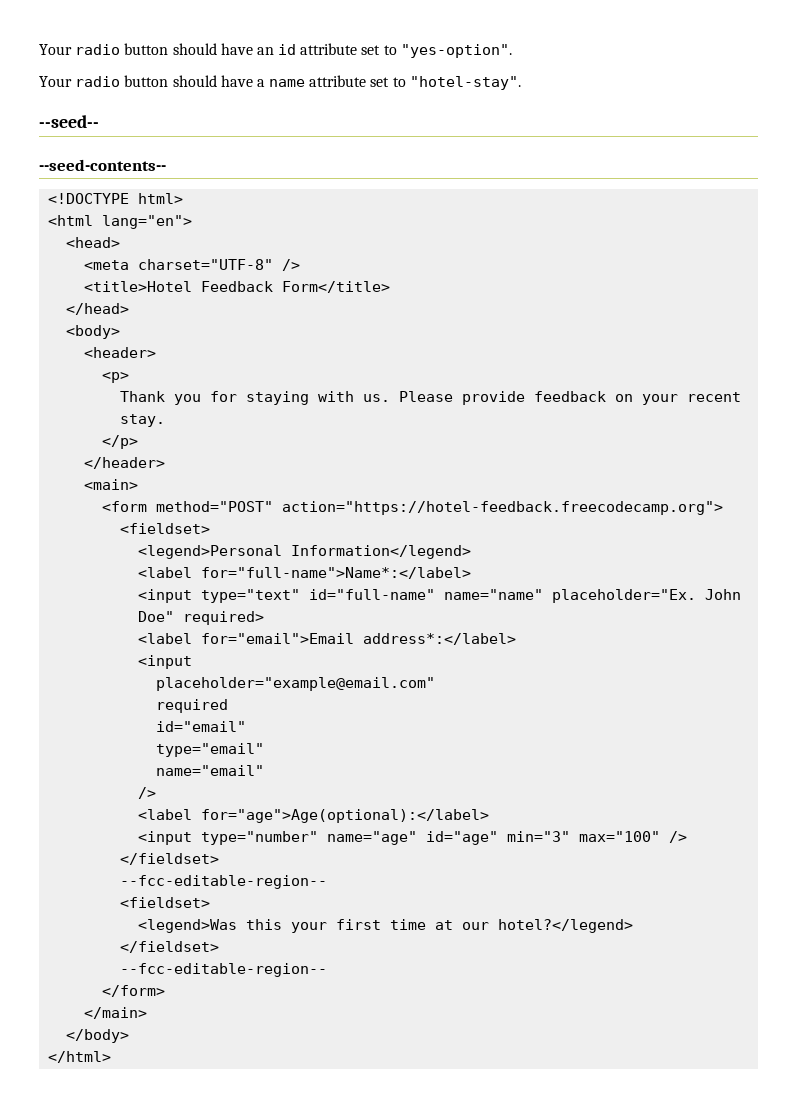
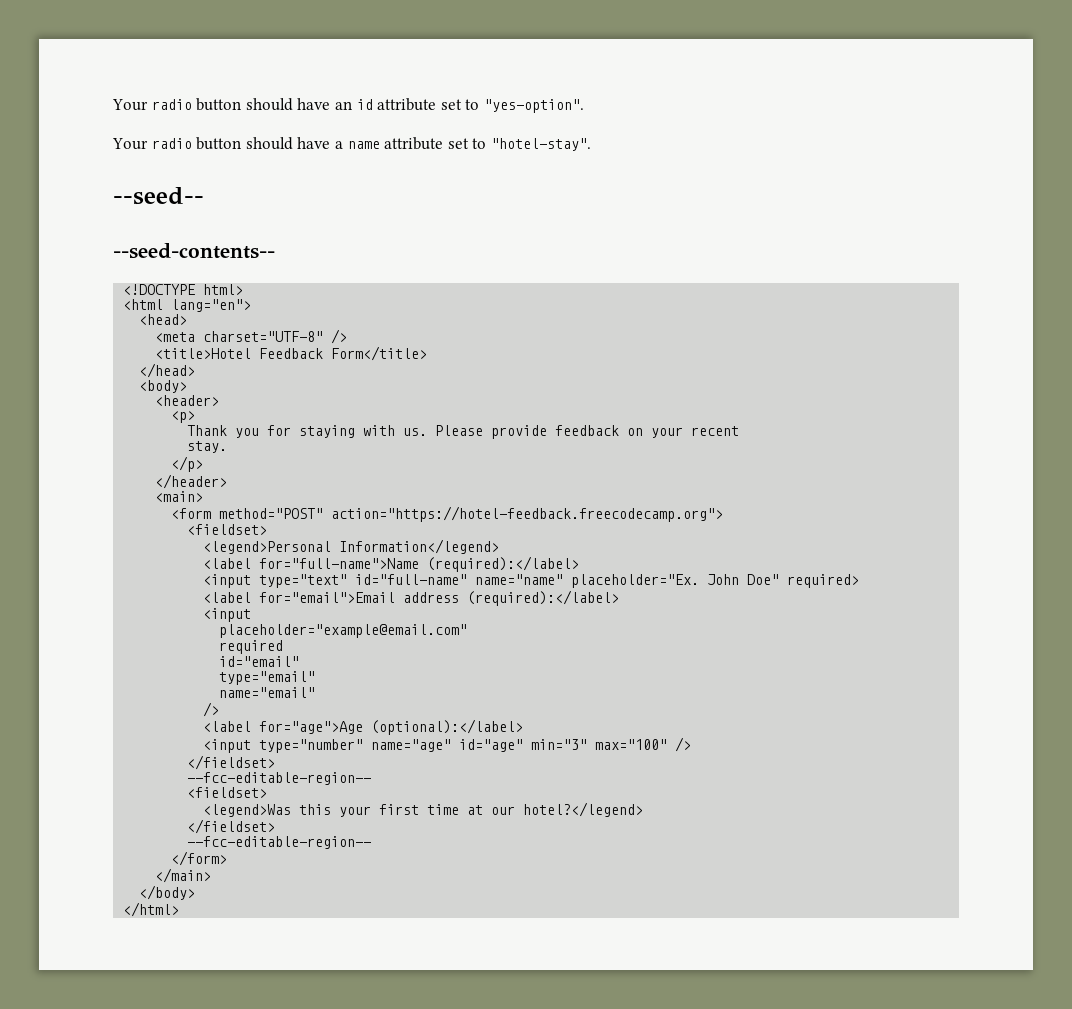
[201,567,472,579] for="full-name">Name*:</label> -> [259,556,580,572] for="full-name">Name (required):</label>
[363,633,517,645] address*:</label> -> [403,590,620,606] address (required):</label>
[201,809,490,823] for="age">Age(optional):</label> -> [259,719,524,735] for="age">Age (optional):</label>

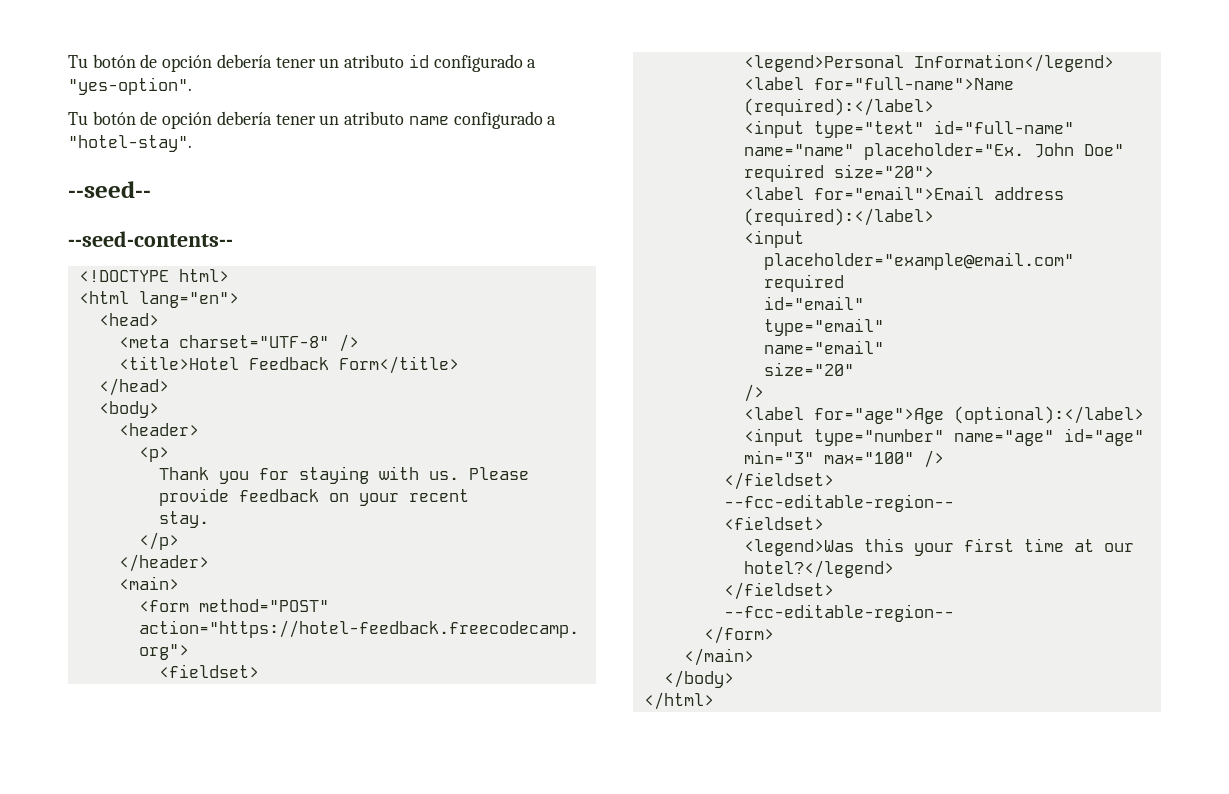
[112,98,584,113] [112,137,487,150] Your radio button should have an id attribute set to "yes-option". // Your radio button should have a name attribute set to -> [68,54,537,72] [68,77,192,95] [68,111,557,129] Tu botón de opción debería tener un atributo id configurado a "yes-option". // Tu botón de opción debería tener un atributo name configurado a
[787,574,860,588] required> -> [743,164,934,182] required size="20">
(316, 692) none -> [763,362,854,376] // size="20"

